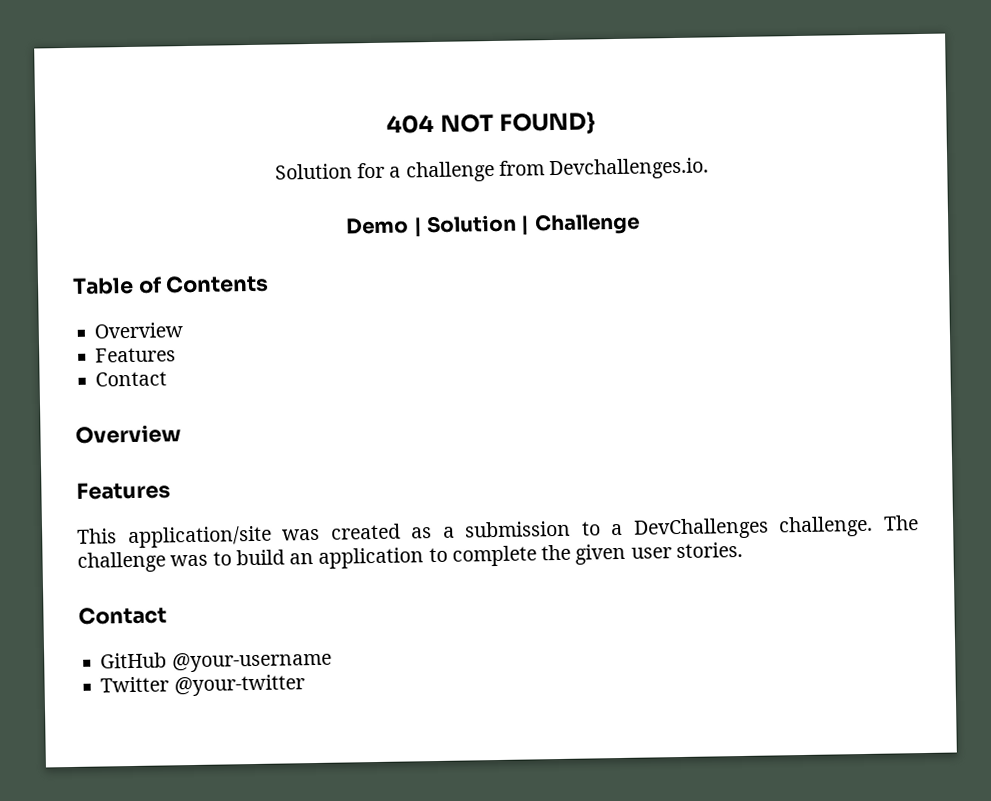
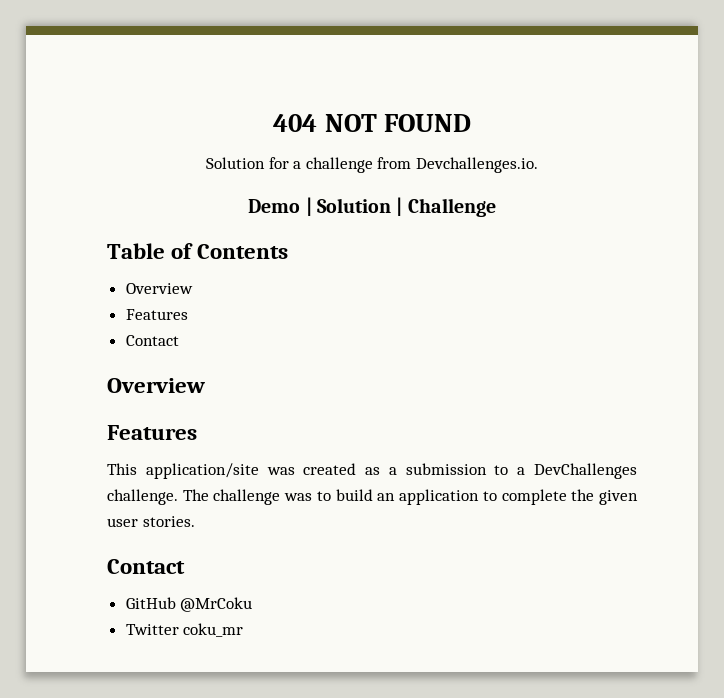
[498,111,596,136] FOUND} -> [383,114,471,132] FOUND
[171,650,332,673] @your-username -> [180,597,253,612] @MrCoku
[173,674,305,697] @your-twitter -> [183,623,244,637] coku_mr

